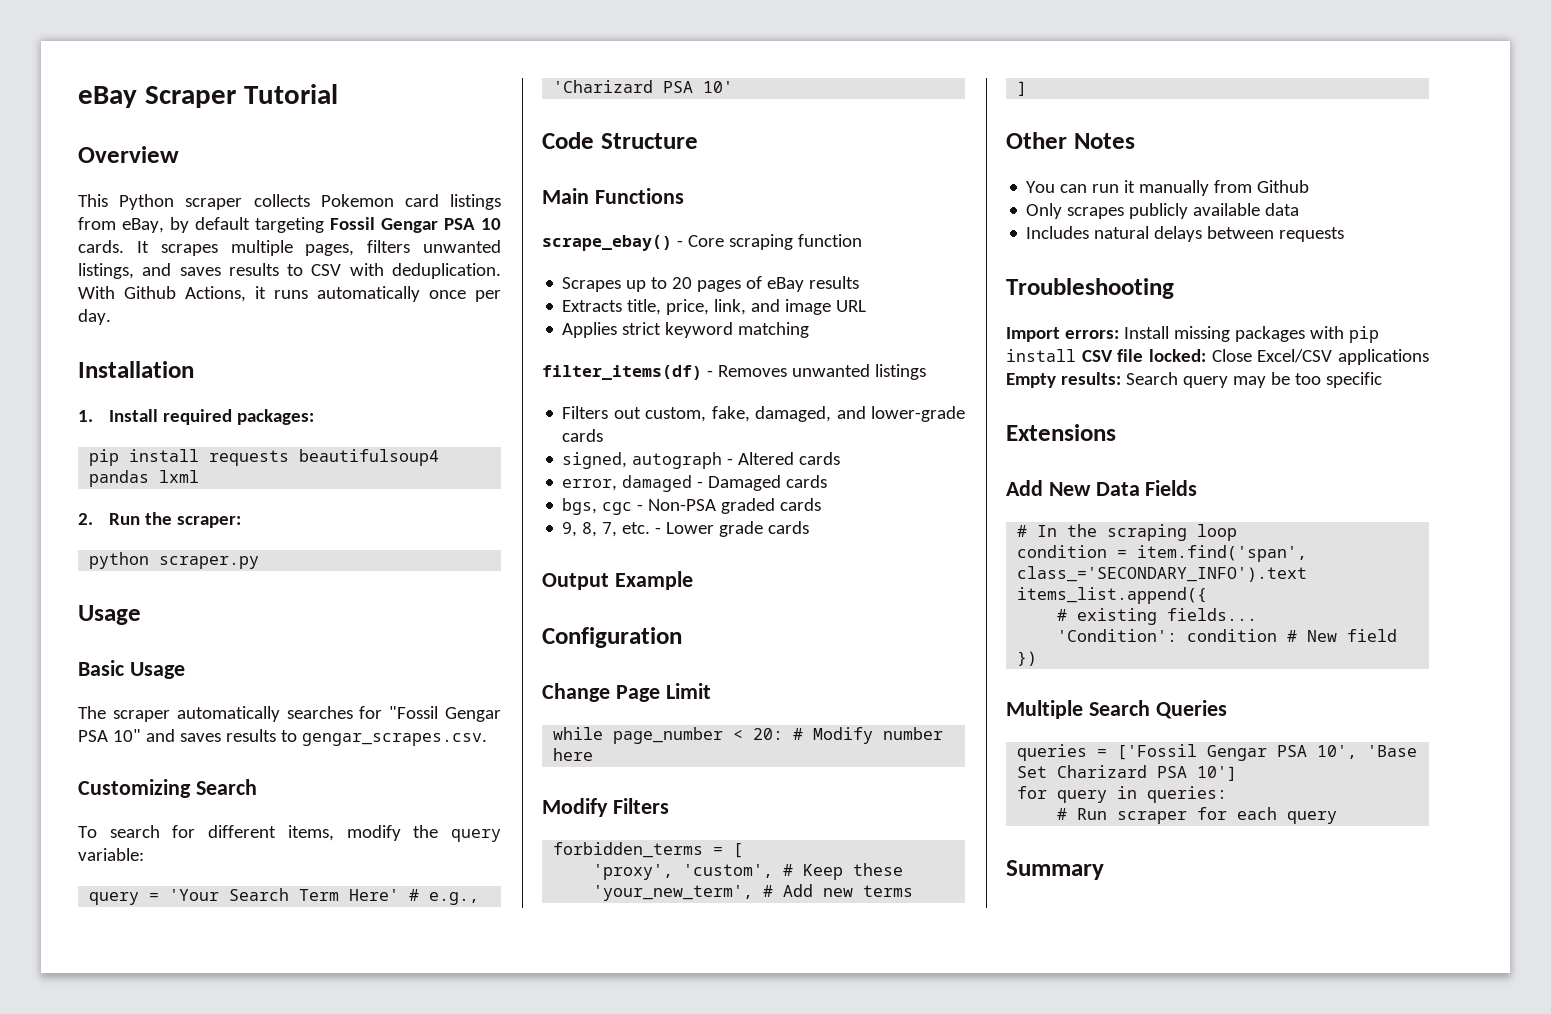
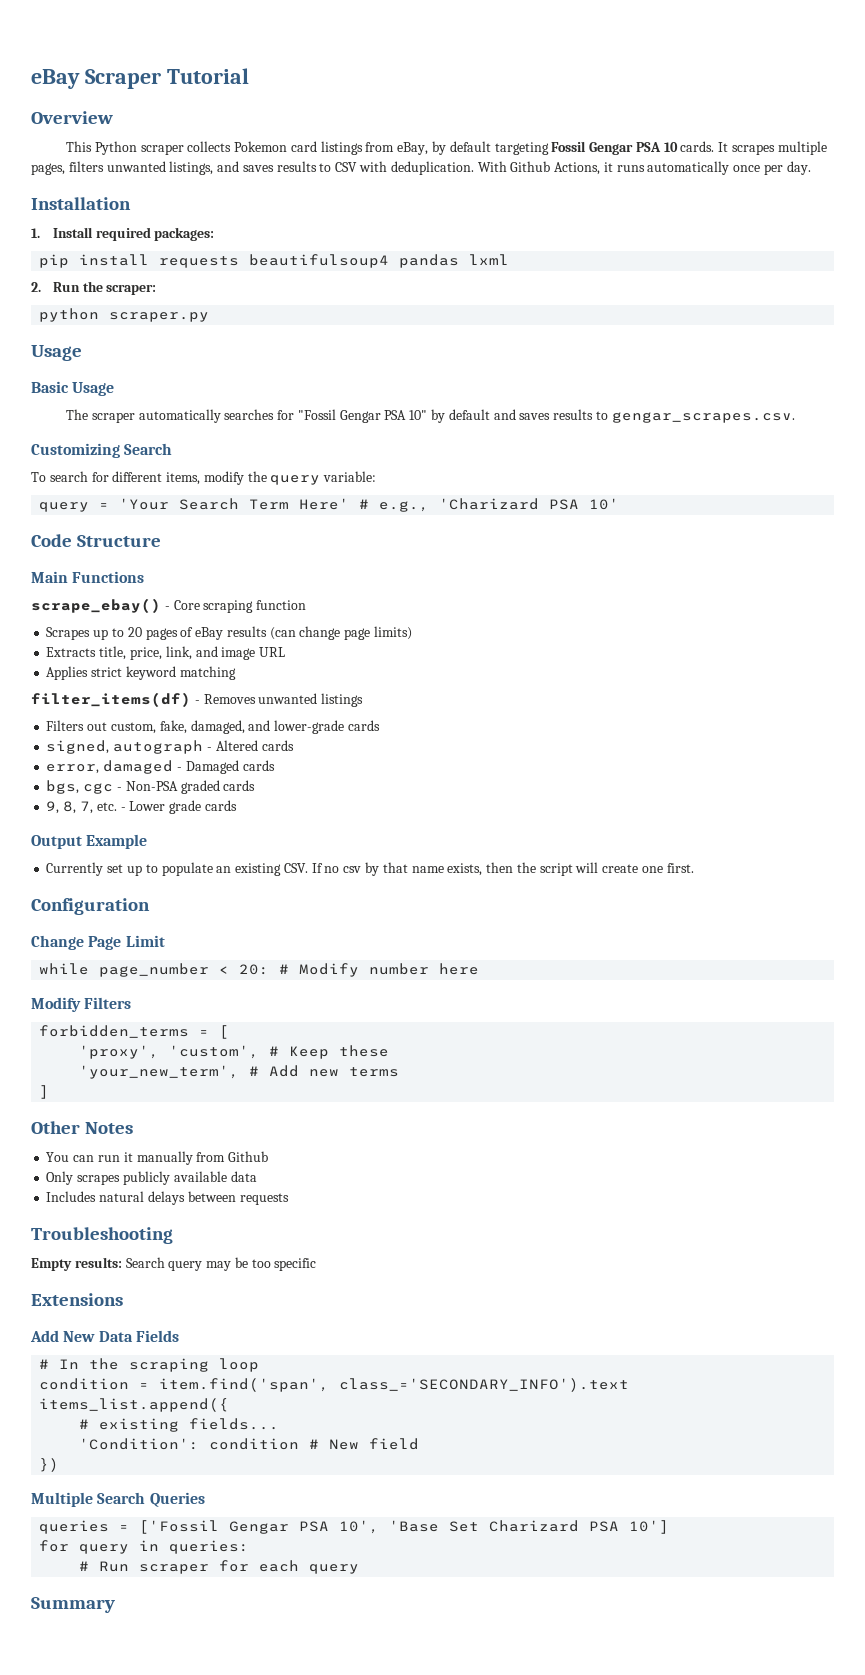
(141, 735) none -> [430,409,490,423] by default
(860, 282) none -> [269,626,412,640] (can change page limits)
(693, 580) none -> [46,862,694,876] // Currently set up to populate an existing CSV. If no csv by that name exists, then the script will create one first.
[1006,326,1379,343] [1006,349,1429,365] Import errors: Install missing packages with pip install CSV file locked: Close Excel/CSV applications -> (173, 1235) none

